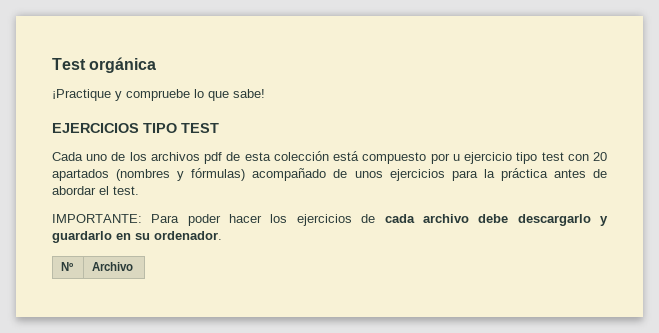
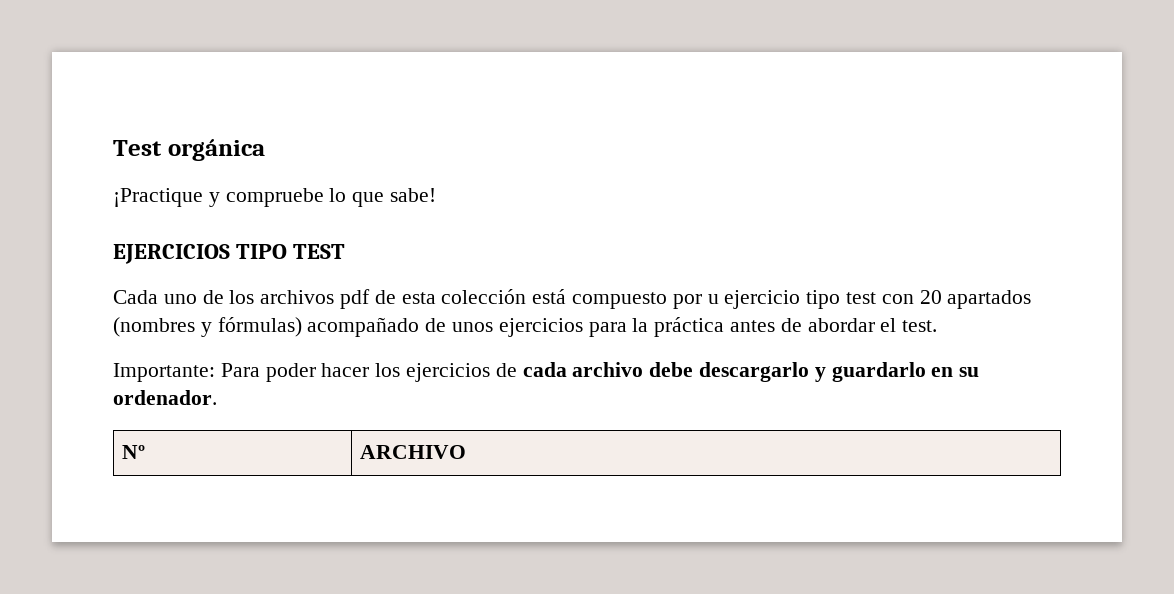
[52,214,142,223] IMPORTANTE: -> [113,363,215,382] Importante:
[92,262,134,271] Archivo -> [360,445,467,459] ARCHIVO

